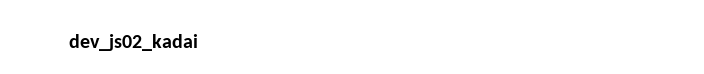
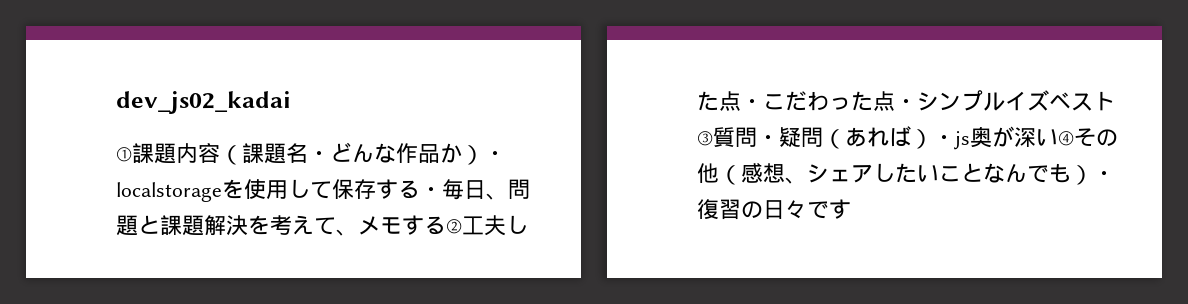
(198, 42) none -> [116,142,506,165] [116,179,530,202] [116,215,528,236] [697,90,1115,111] [697,126,1118,150] [697,163,1115,185] [697,199,851,220] // ①課題内容（課題名・どんな作品か）・localstorageを使用して保存する・毎日、問題と課題解決を考えて、メモする②工夫した点・こだわった点・シンプルイズベスト③質問・疑問（あれば）・js奥が深い④その他（感想、シェアしたいことなんでも）・復習の日々です

